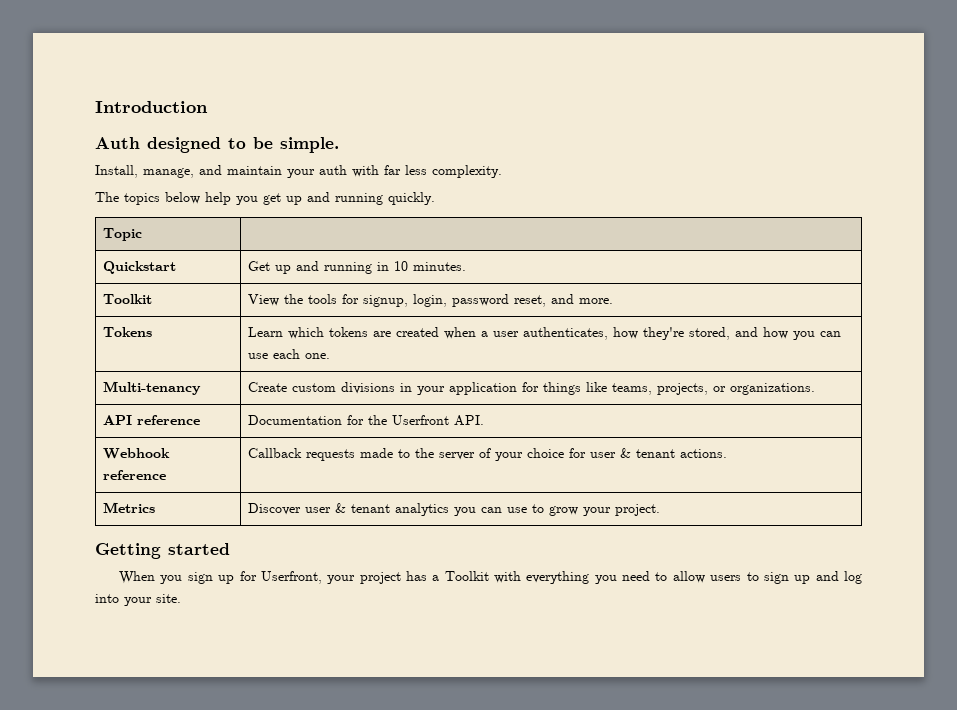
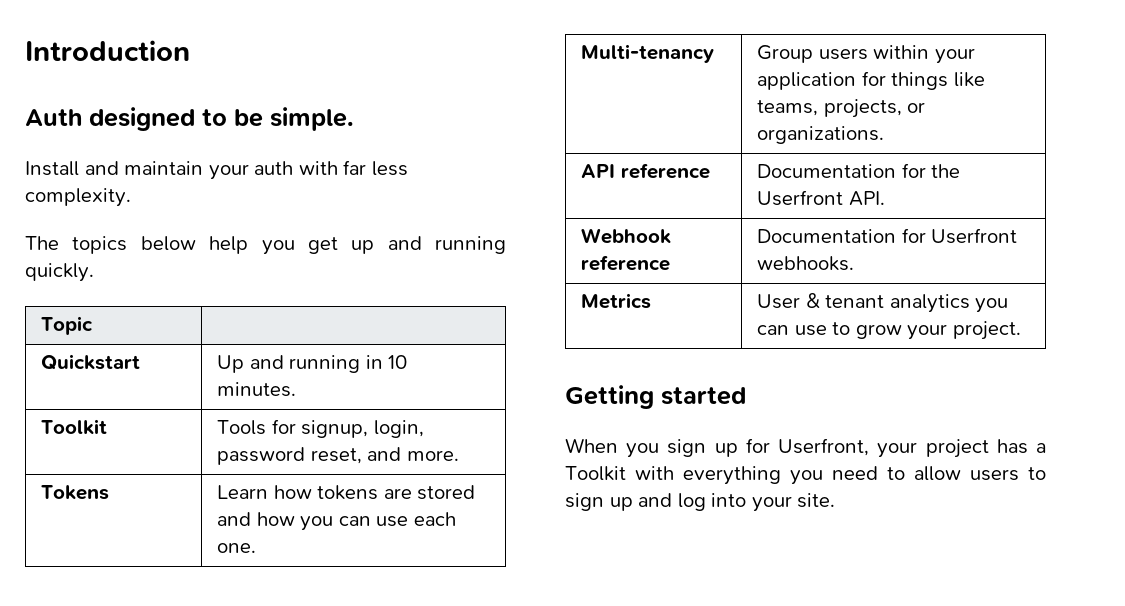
[95,165,194,178] Install, manage, -> [25,161,79,176] Install
[247,261,291,274] Get up -> [217,355,245,373] Up
[247,294,337,306] View the tools -> [217,420,267,435] Tools
[287,327,324,339] which -> [273,485,312,499] how
[395,327,730,340] created when a user authenticates, how they're stored, -> [417,485,476,500] stored
[247,382,412,394] Create custom divisions in -> [757,45,930,63] Group users within
[247,448,727,461] Callback requests made to the server of your choice for user & tenant actions. -> [757,228,1018,244] [757,256,855,271] Documentation for Userfront webhooks.
[247,503,331,515] Discover user -> [757,294,801,309] User

